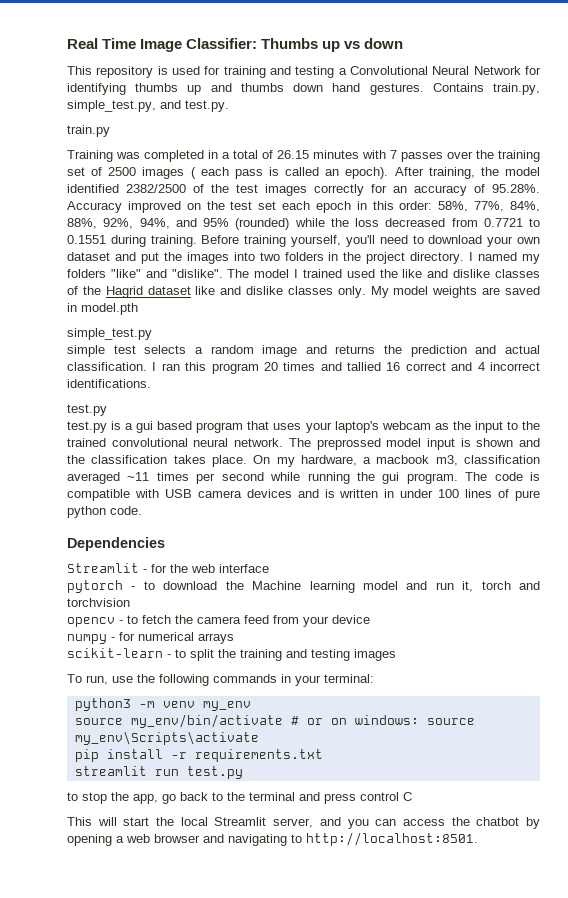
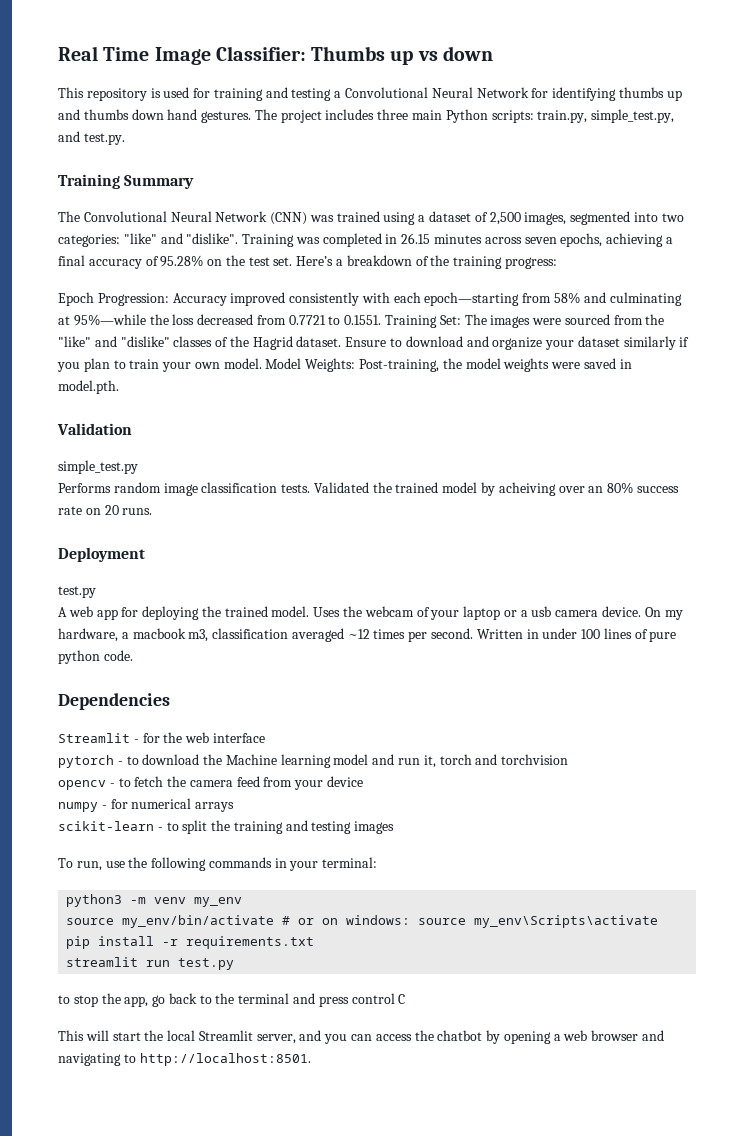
[432,83,540,95] [67,100,229,112] [67,125,110,137] [67,150,540,162] [67,167,541,179] [67,184,540,196] [67,201,541,213] [67,218,325,230] Contains train.py, simple_test.py, and test.py. // train.py // Training was completed in a total of 26.15 minutes with 7 passes over the training set of 2500 images ( each pass is called an epoch). After training, the model identified 2382/2500 of the test images correctly for an accuracy of 95.28%. Accuracy improved on the test set each epoch in this order: 58%, 77%, 84%, 88%, 92%, 94%, and 95% (rounded) while -> [254,109,675,123] [58,131,125,145] [58,174,195,189] [58,211,684,225] [58,233,673,247] [58,255,557,269] [58,292,682,306] [58,314,146,326] The project includes three main Python scripts: train.py, simple_test.py, and test.py. // Training Summary // The Convolutional Neural Network (CNN) was trained using a dataset of 2,500 images, segmented into two categories: "like" and "dislike". Training was completed in 26.15 minutes across seven epochs, achieving a final accuracy of 95.28% on the test set. Here’s a breakdown of the training progress: // Epoch Progression: Accuracy improved consistently with each epoch—starting from 58% and culminating at 95%—while
[67,235,540,247] [67,252,541,264] [67,269,541,278] [67,286,389,298] 0.1551 during training. Before training yourself, you'll need to download your own dataset and put the images into two folders in the project directory. I named my folders "like" and "dislike". The model I trained used the like and dislike classes of the Hagrid dataset like and dislike classes only. My -> [344,314,665,328] [58,336,690,350] [57,358,462,372] 0.1551. Training Set: The images were sourced from the "like" and "dislike" classes of the Hagrid dataset. Ensure to download and organize your dataset similarly if you plan to train your own model. Model Weights: Post-training, the
[482,287,501,295] are -> [551,362,581,369] were
[81,303,138,315] model.pth -> [58,380,119,394] [57,423,132,435] model.pth. // Validation
[67,345,540,357] [67,362,540,374] [67,379,151,388] [67,404,107,416] [67,421,540,433] [67,438,540,450] [67,455,247,467] simple test selects a random image and returns the prediction and actual classification. I ran this program 20 times and tallied 16 correct and 4 incorrect identifications. // test.py // test.py is a gui based program that uses your laptop's webcam as the input to the trained convolutional neural network. The preprossed model input is shown and the classification takes place. -> [58,482,679,496] [58,505,153,515] [58,547,145,562] [58,586,96,598] [58,606,642,620] Performs random image classification tests. Validated the trained model by acheiving over an 80% success rate on 20 runs. // Deployment // test.py // A web app for deploying the trained model. Uses the webcam of your laptop or a usb camera device.
[127,472,150,481] ~11 -> [347,629,370,639] ~12
[221,472,541,484] [67,489,379,501] second while running the gui program. The code is compatible with USB camera devices and is written -> [431,628,523,639] second. Written

